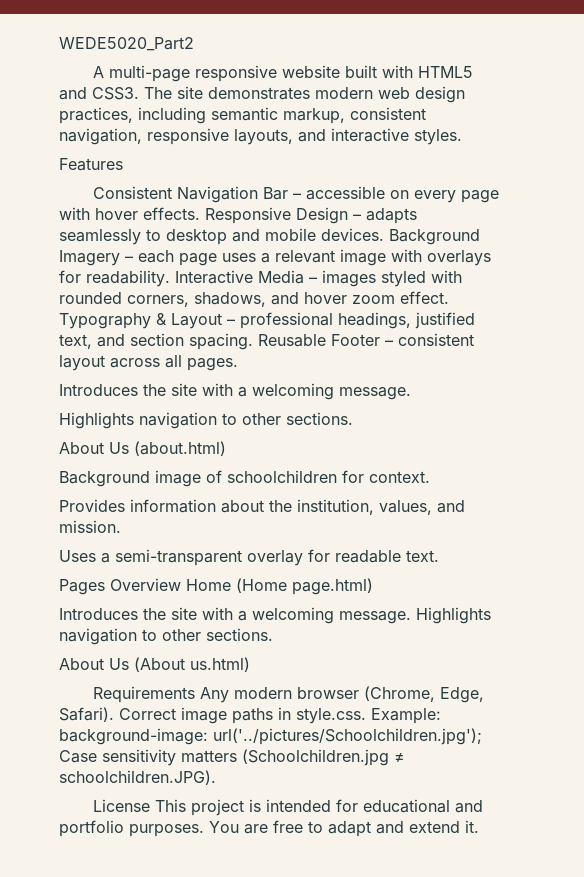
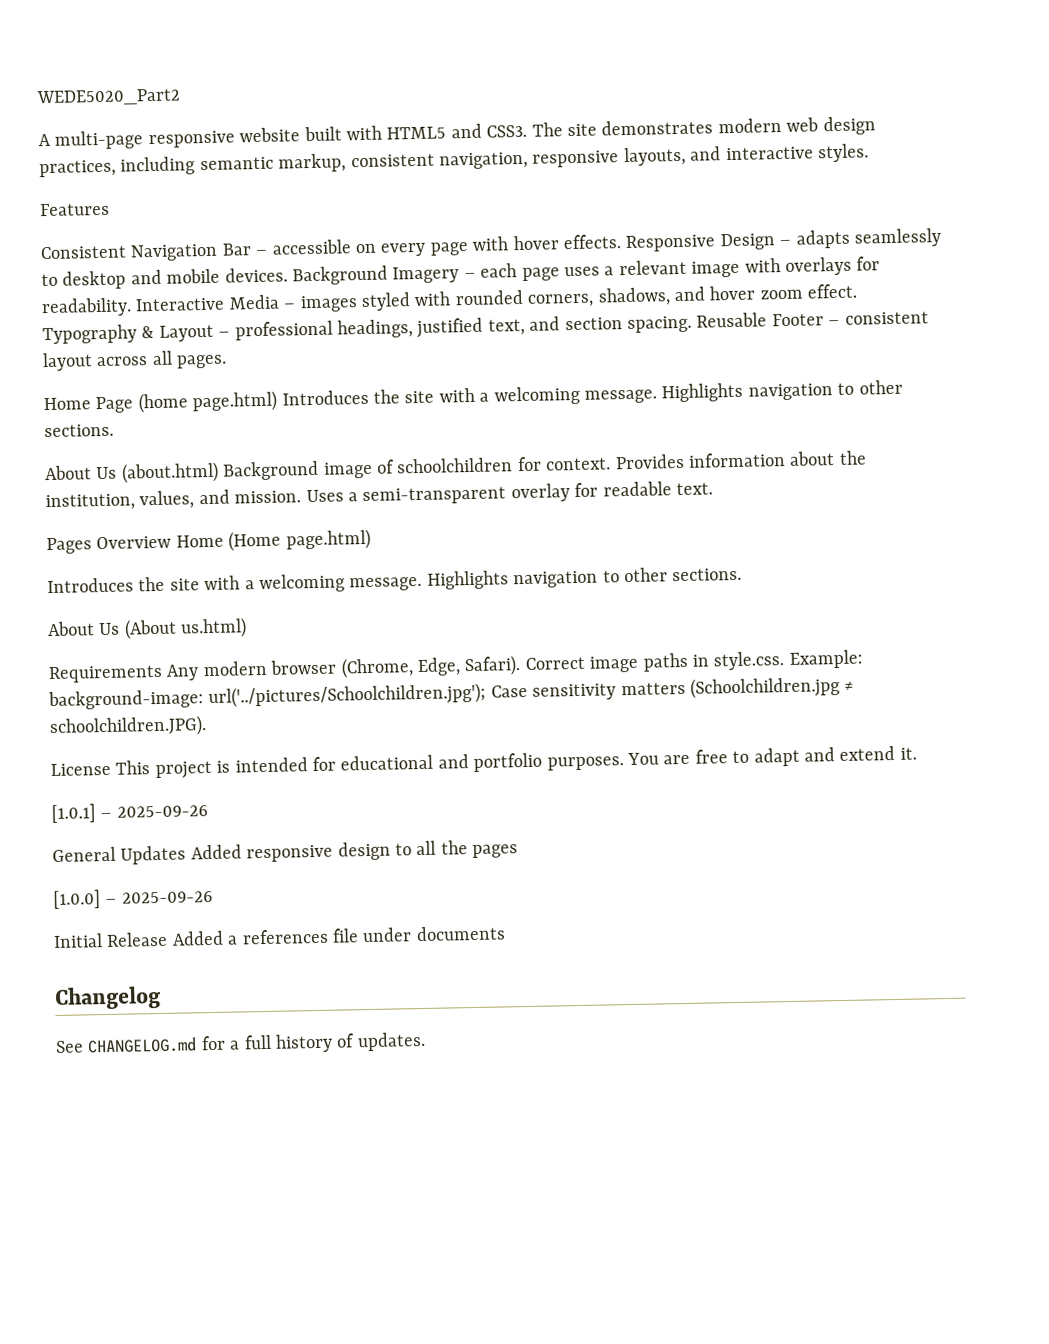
[59,383,411,400] Introduces the site with a welcoming message. // -> [43,385,657,414] Home Page (home page.html) Introduces the site with a welcoming message.
(226, 448) // -> (219, 472) none
(430, 477) // -> (612, 464) none
(121, 526) // -> (302, 497) none
(479, 826) none -> [51,803,208,824] [52,840,519,865] [53,889,213,910] [53,925,506,948] [54,985,161,1010] [55,1031,426,1054] // [1.0.1] – 2025-09-26 // General Updates Added responsive design to all the pages // [1.0.0] – 2025-09-26 // Initial Release Added a references file under documents // Changelog // See CHANGELOG.md for a full history of updates.

